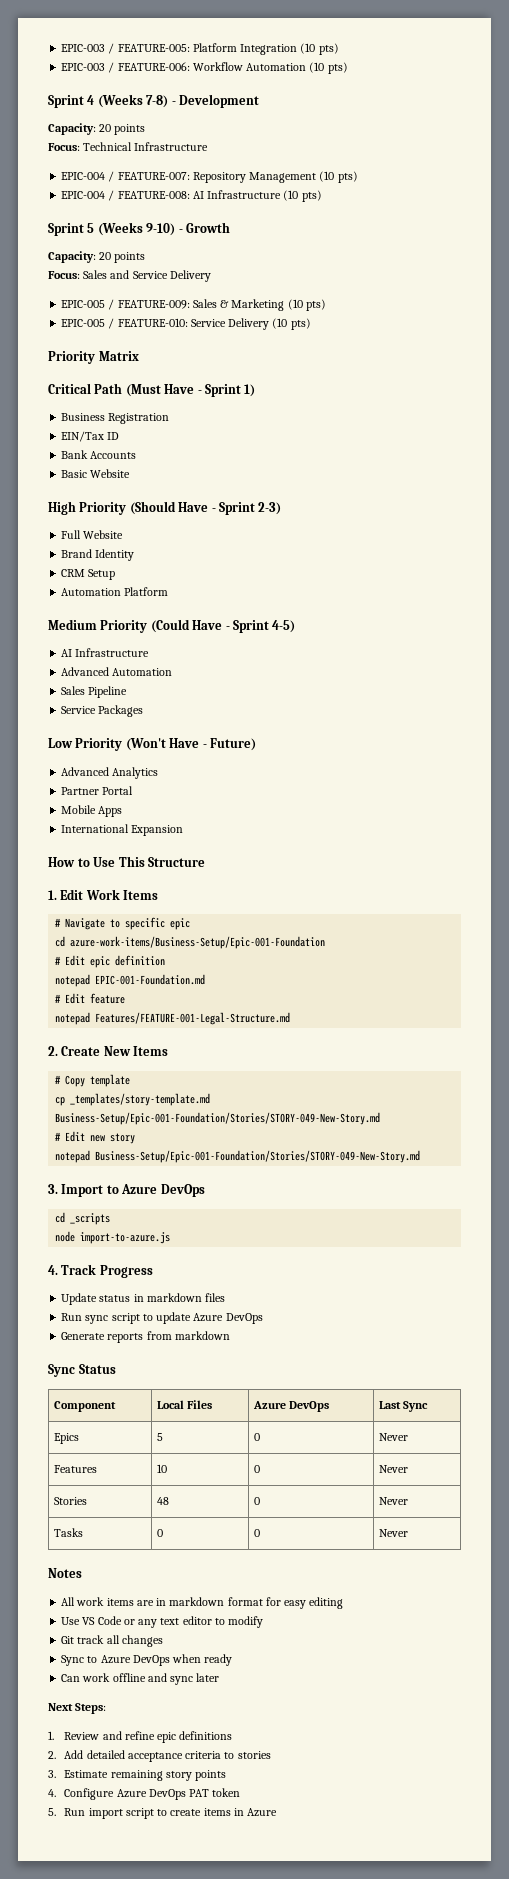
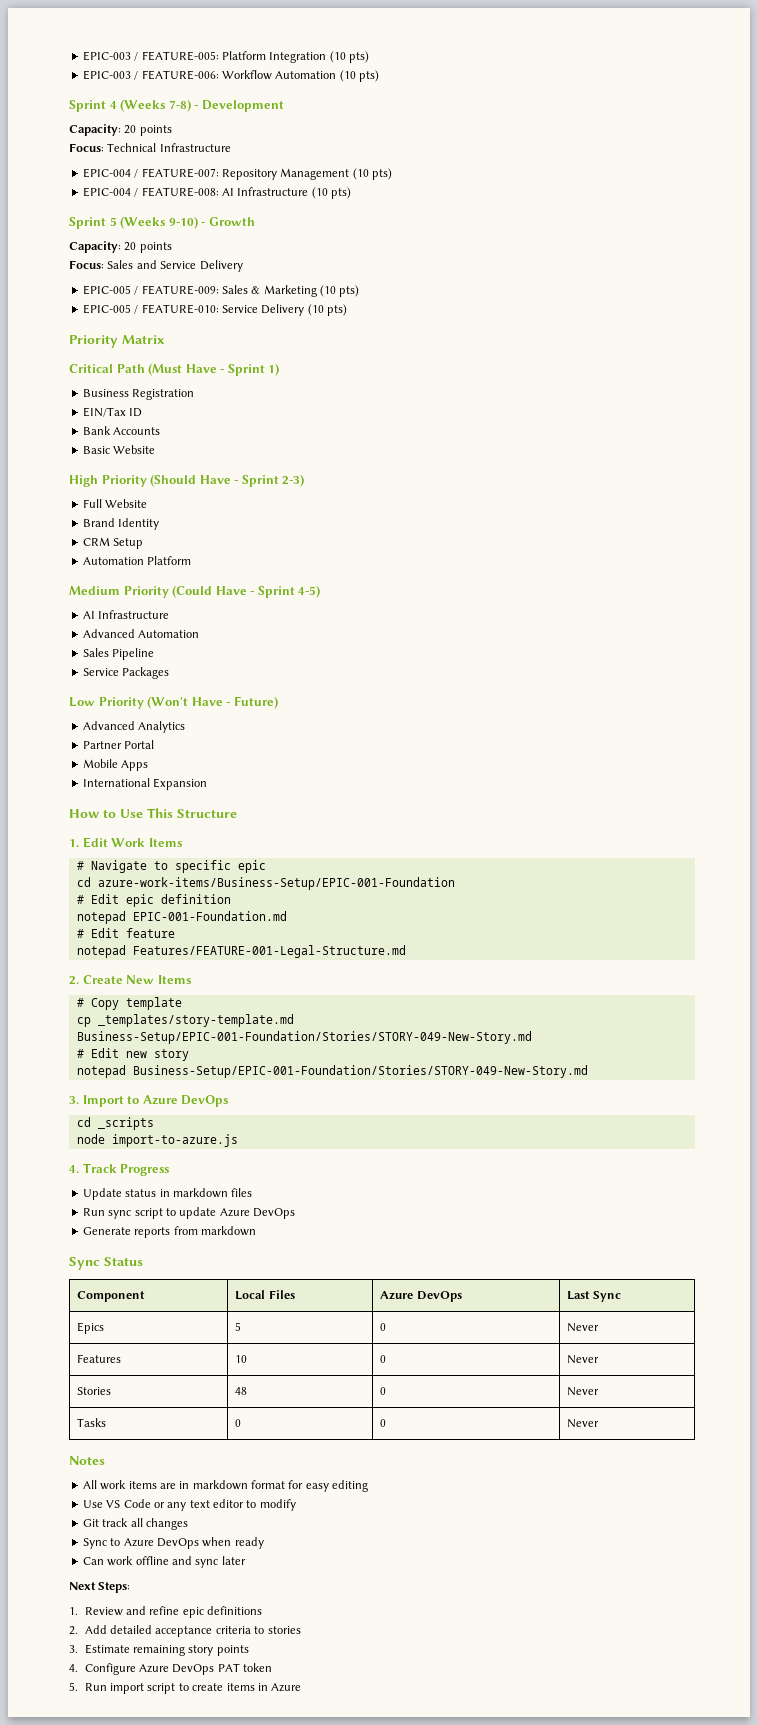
[70,936,326,949] azure-work-items/Business-Setup/Epic-001-Foundation -> [97,877,455,890] azure-work-items/Business-Setup/EPIC-001-Foundation
[55,1112,381,1125] Business-Setup/Epic-001-Foundation/Stories/STORY-049-New-Story.md -> [76,1031,532,1044] Business-Setup/EPIC-001-Foundation/Stories/STORY-049-New-Story.md
[95,1150,421,1163] Business-Setup/Epic-001-Foundation/Stories/STORY-049-New-Story.md -> [132,1065,588,1078] Business-Setup/EPIC-001-Foundation/Stories/STORY-049-New-Story.md

